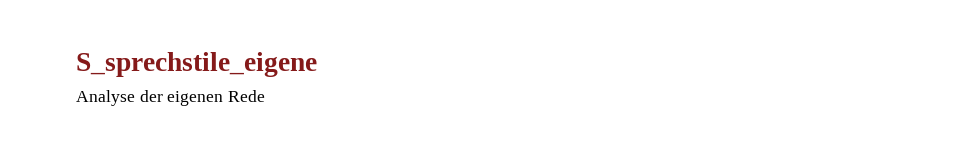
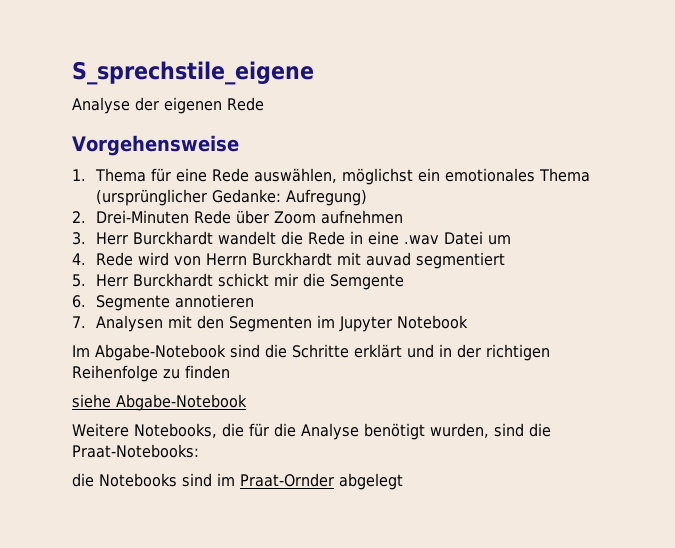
(266, 96) none -> [72,135,239,156] [72,168,591,185] [96,189,368,206] [72,210,404,224] [72,231,512,245] [72,252,506,269] [72,273,405,290] [72,294,255,311] [72,315,469,332] [72,344,550,361] [72,365,230,382] [72,394,247,411] [72,423,551,440] [72,444,199,458] [72,473,403,490] // Vorgehensweise // 1. Thema für eine Rede auswählen, möglichst ein emotionales Thema (ursprünglicher Gedanke: Aufregung) // 2. Drei-Minuten Rede über Zoom aufnehmen // 3. Herr Burckhardt wandelt die Rede in eine .wav Datei um // 4. Rede wird von Herrn Burckhardt mit auvad segmentiert // 5. Herr Burckhardt schickt mir die Semgente // 6. Segmente annotieren // 7. Analysen mit den Segmenten im Jupyter Notebook // Im Abgabe-Notebook sind die Schritte erklärt und in der richtigen Reihenfolge zu finden // siehe Abgabe-Notebook // Weitere Notebooks, die für die Analyse benötigt wurden, sind die Praat-Notebooks: // die Notebooks sind im Praat-Ornder abgelegt

